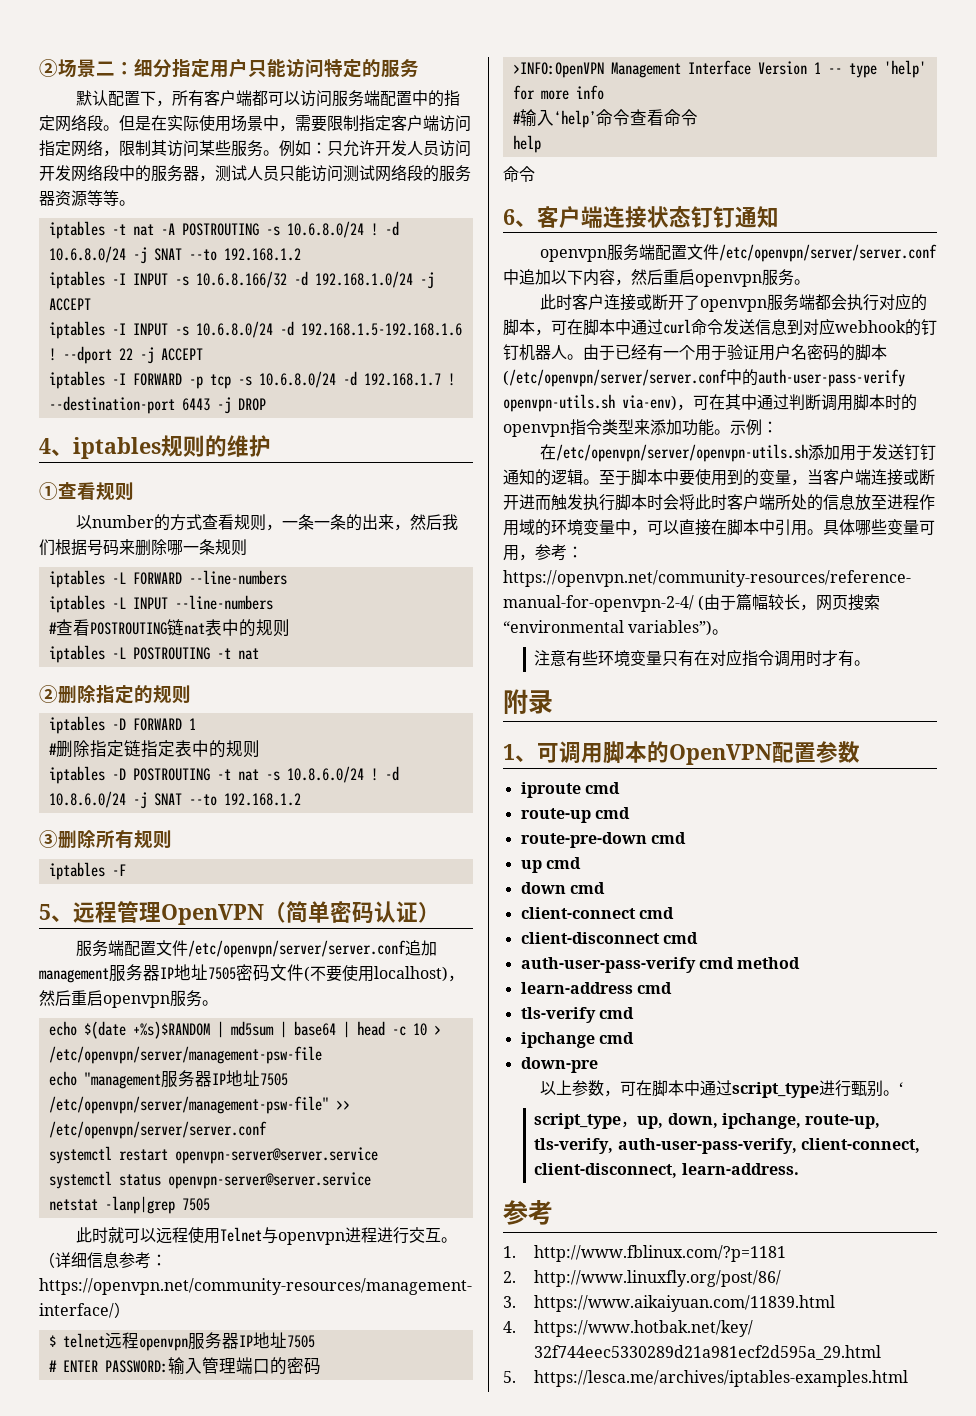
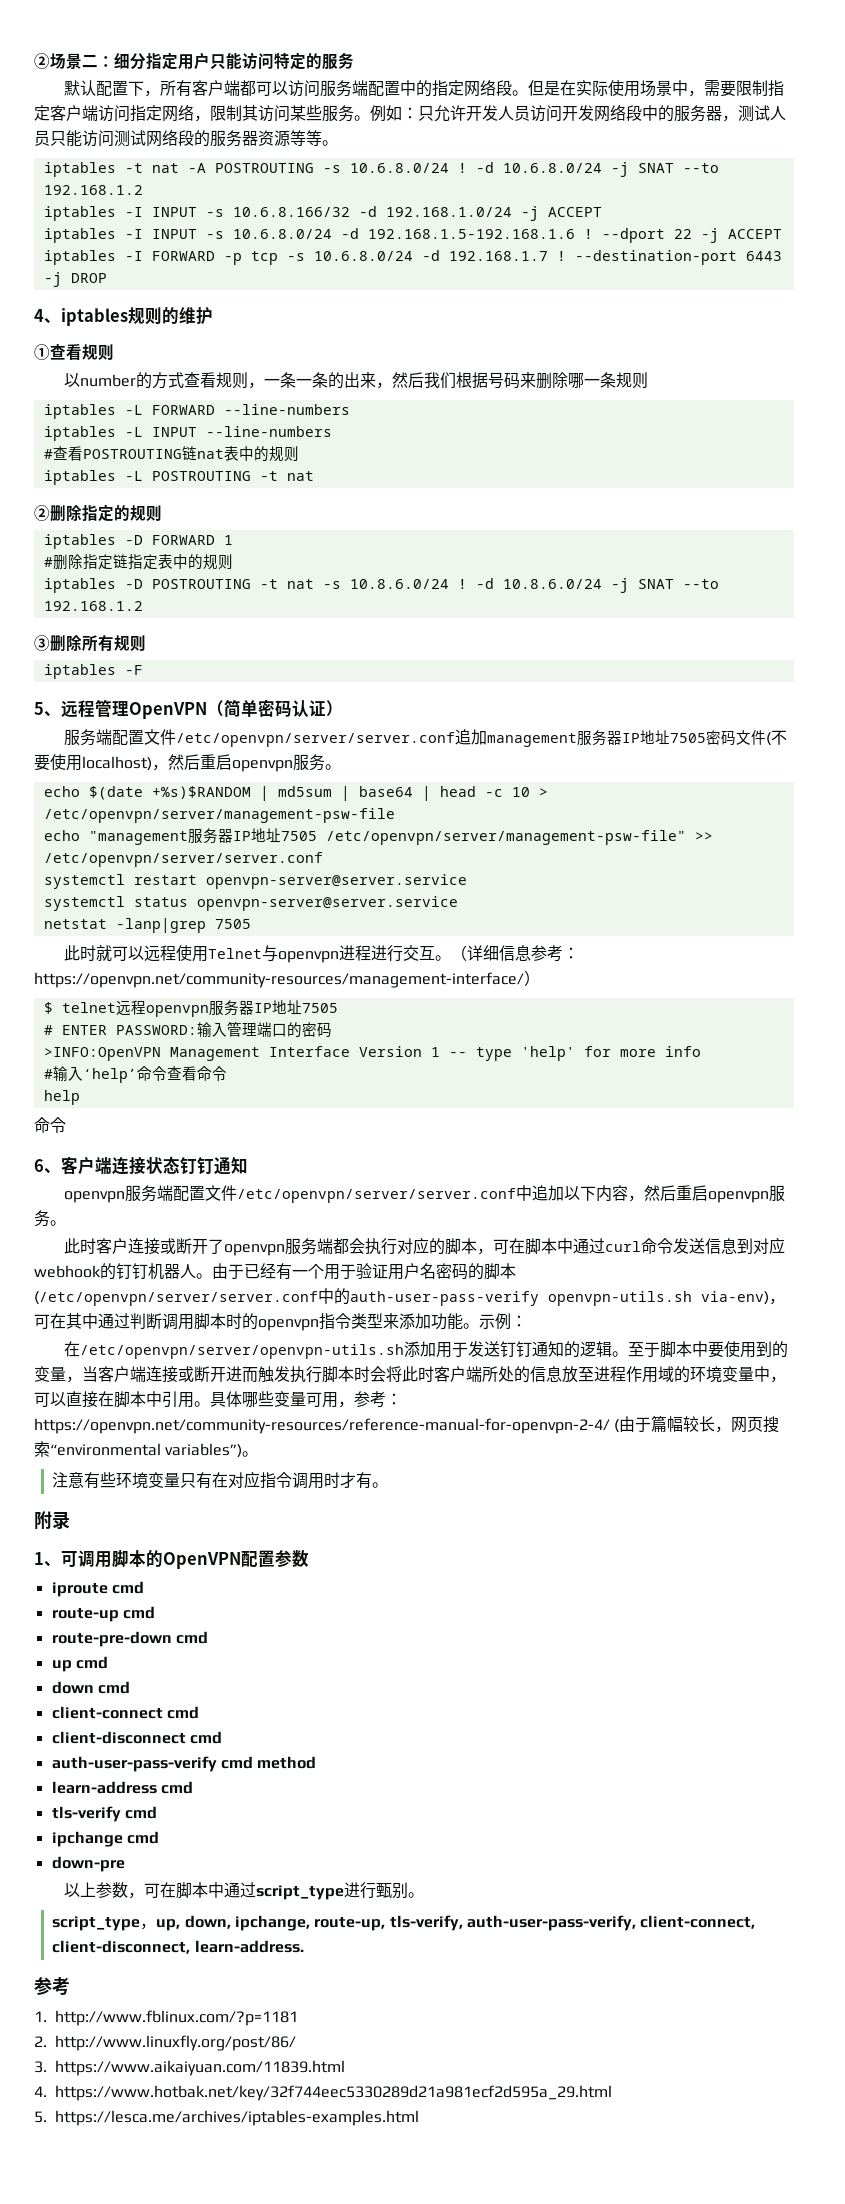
[899,1082,904,1094] ‘ -> (424, 1895) none

